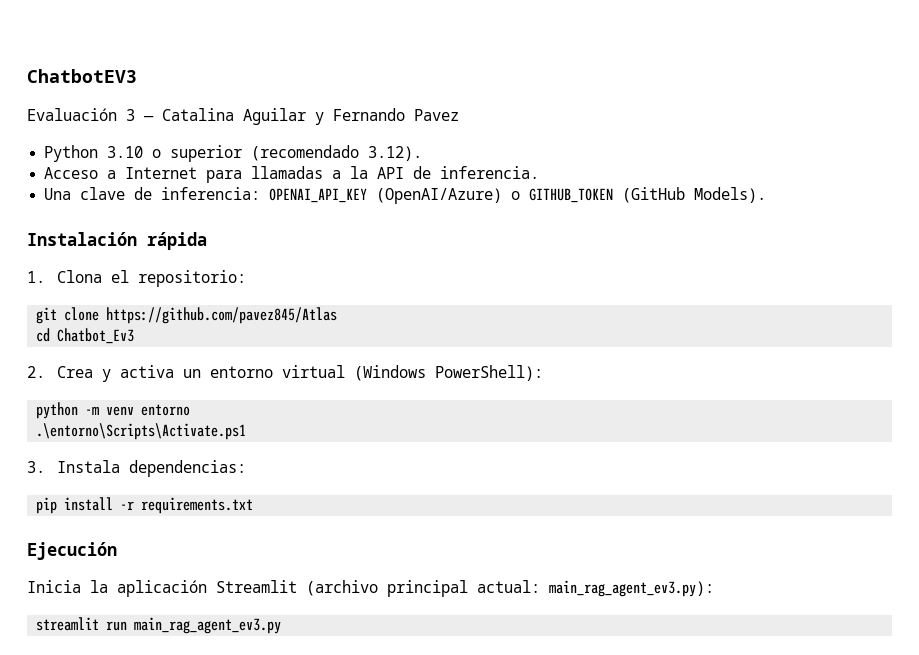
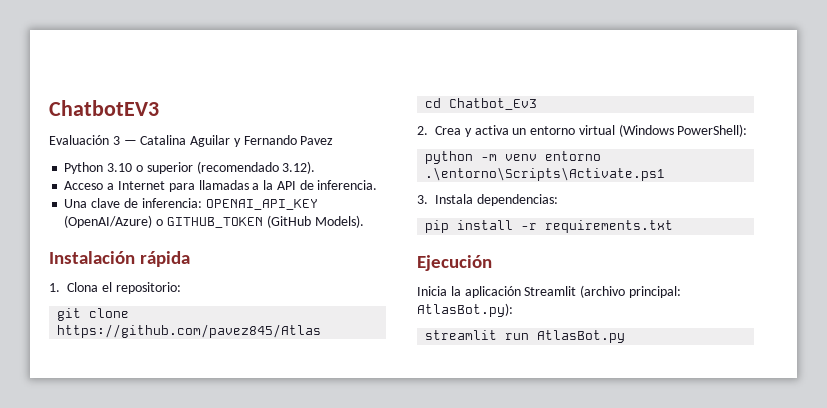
[387,580,714,597] principal actual: main_rag_agent_ev3.py): -> [628,286,681,298] [417,303,513,317] principal: AtlasBot.py):
[134,617,282,634] main_rag_agent_ev3.py -> [537,330,626,343] AtlasBot.py

